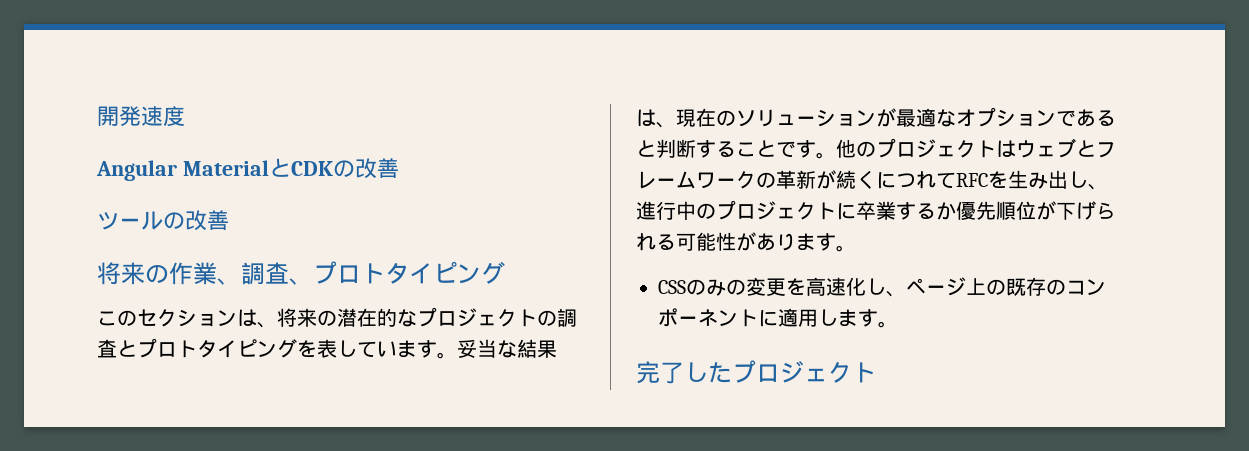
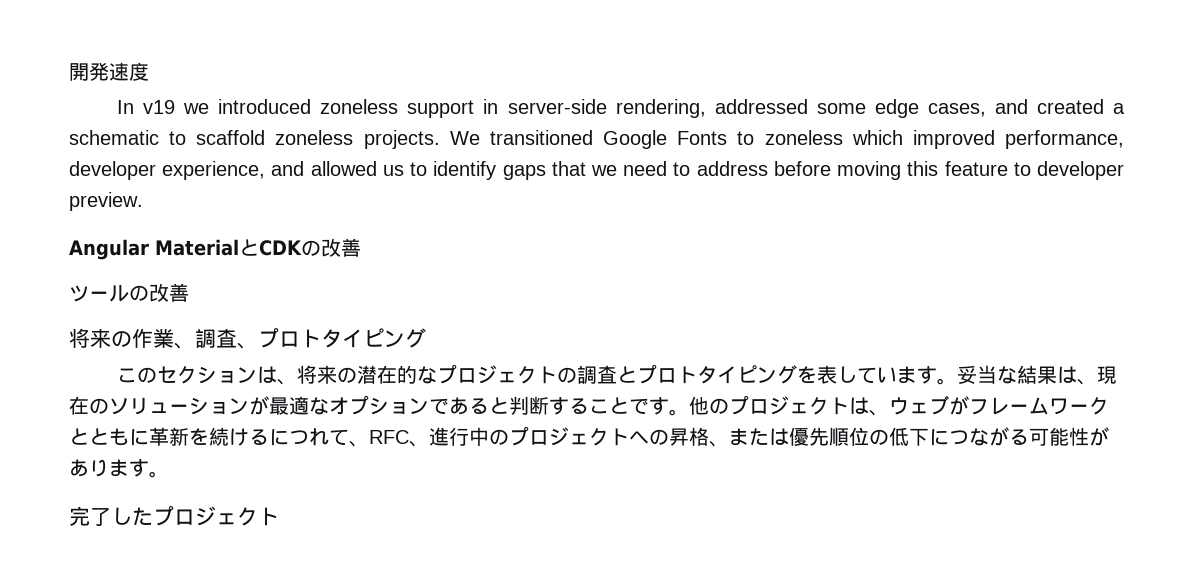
(185, 116) none -> [117,99,1125,118] [69,130,1125,149] [69,161,1124,180] [69,192,143,211] // In v19 we introduced zoneless support in server-side rendering, addressed some edge cases, and created a schematic to scaffold zoneless projects. We transitioned Google Fonts to zoneless which improved performance, developer experience, and allowed us to identify gaps that we need to address before moving this feature to developer preview.
[1016,138,1096,158] ウェブと -> [869,395,969,416] 、ウェブが
[756,170,1088,189] の革新が続くにつれてRFCを生み出し -> [69,427,409,447] とともに革新を続けるにつれて、RFC
[836,201,1116,220] [636,233,656,251] に卒業するか優先順位が下げられ -> [629,427,1009,447] への昇格、または優先順位の低下につなが
[658,277,1106,297] [658,308,898,328] // CSSのみの変更を高速化し、ページ上の既存のコンポーネントに適用します。 -> (169, 474) none

